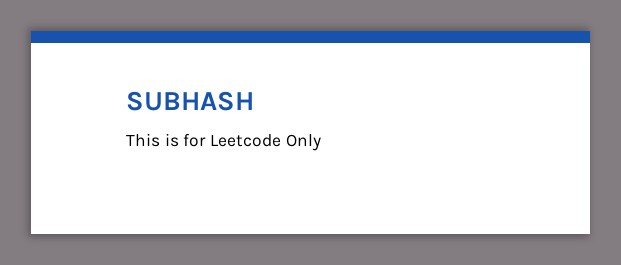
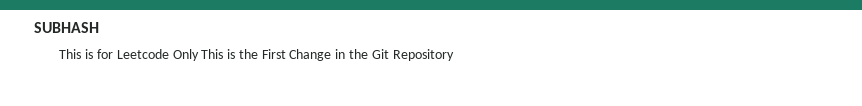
(321, 142) none -> [201,49,454,61] This is the First Change in the Git Repository

